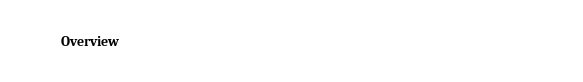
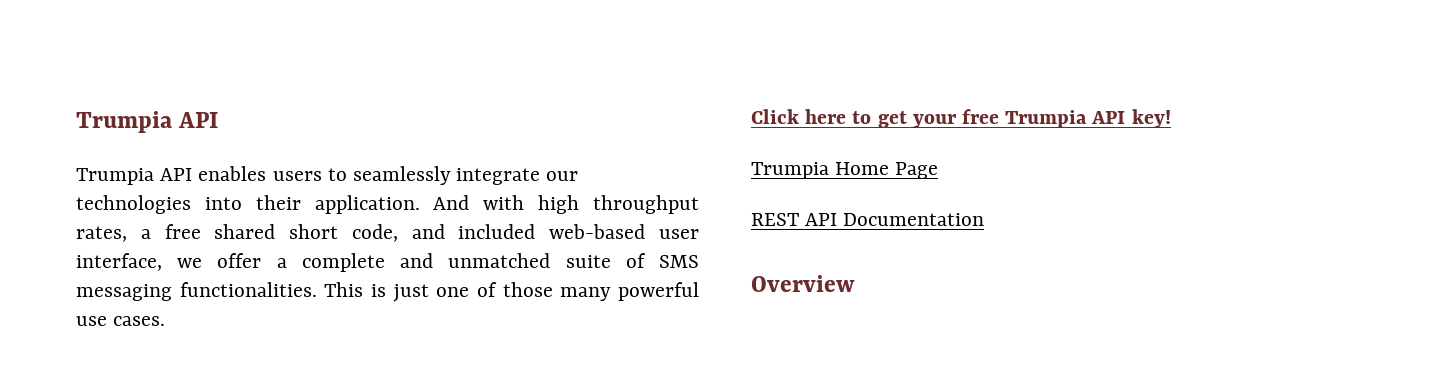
(61, 41) none -> [76,111,219,133] [76,166,579,185] [76,195,699,214] [76,224,699,242] [76,253,699,272] [76,282,700,302] [76,316,166,326] [751,109,1171,128] [751,162,939,179] [751,213,985,226] Trumpia API // Trumpia API enables users to seamlessly integrate our technologies into their application. And with high throughput rates, a free shared short code, and included web-based user interface, we offer a complete and unmatched suite of SMS messaging functionalities. This is just one of those many powerful use cases. // Click here to get your free Trumpia API key! // Trumpia Home Page // REST API Documentation //

